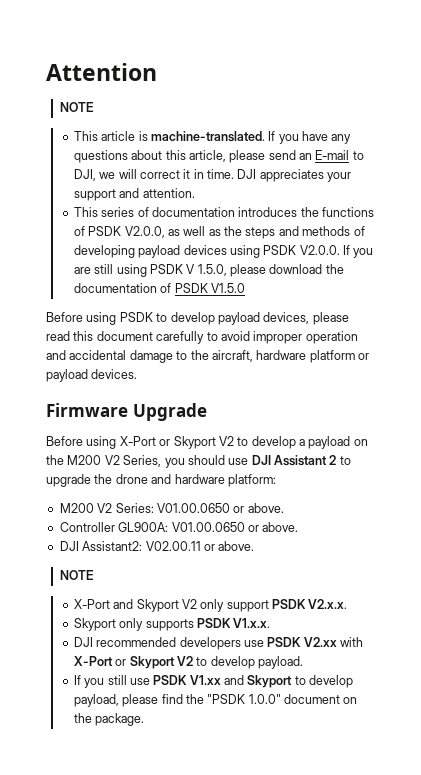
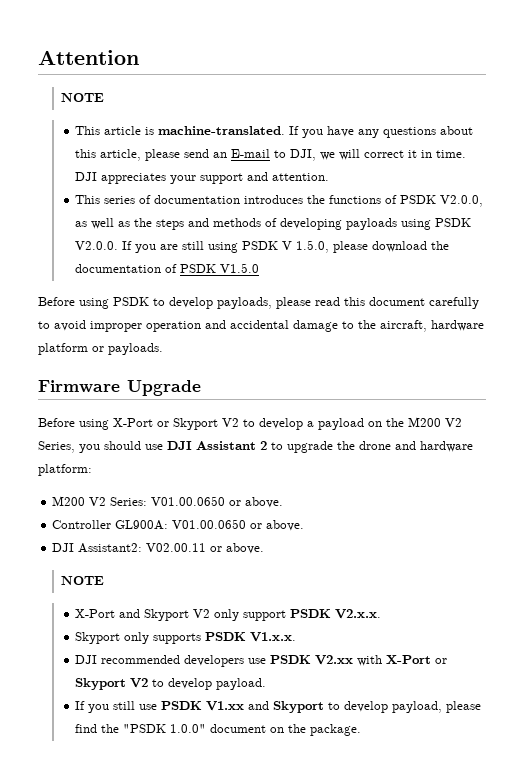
[138,245,227,258] payload devices -> [346,218,398,230] payloads
[217,312,310,325] payload devices, -> [217,297,272,309] payloads,
[46,369,138,382] payload devices. -> [108,343,163,355] payloads.

